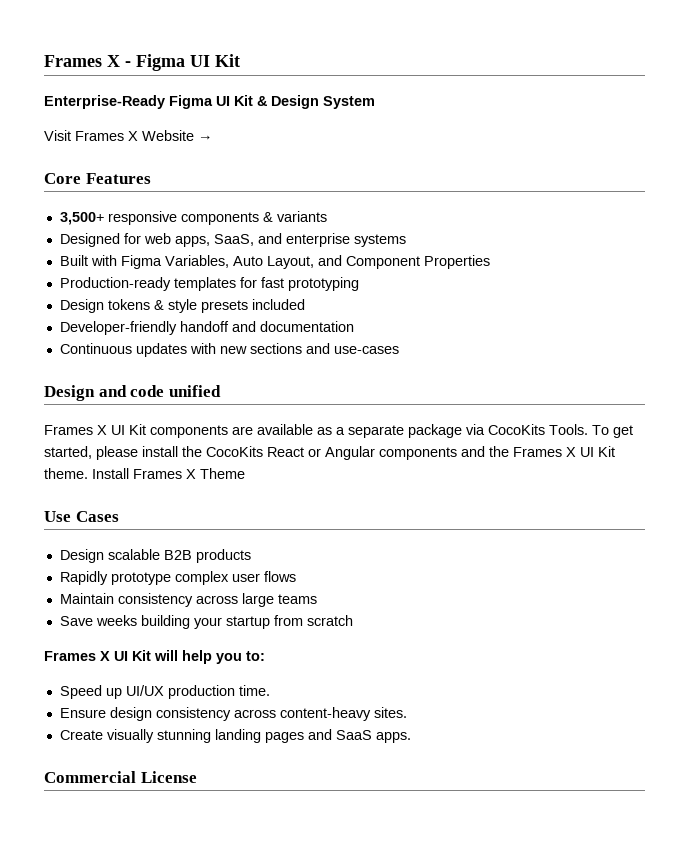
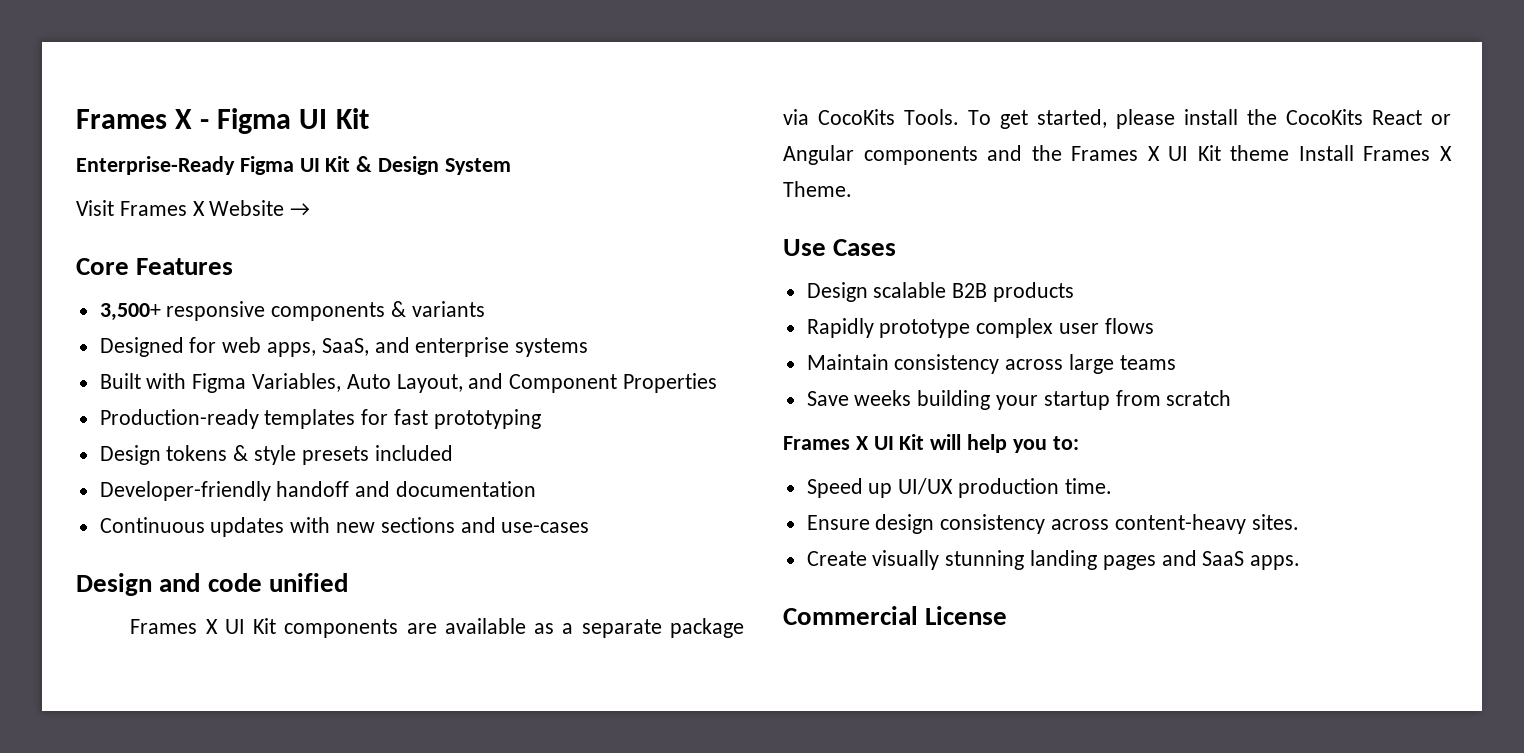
[44,468,88,479] theme. -> [1230,145,1290,161] theme
[200,468,245,479] Theme -> [783,181,852,197] Theme.

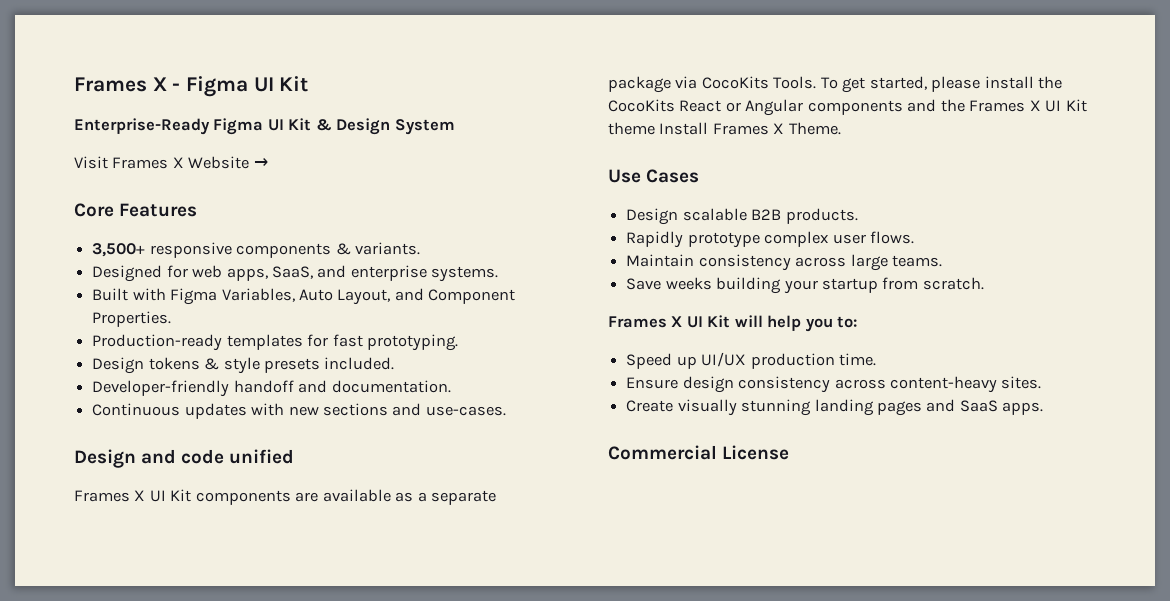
[411,301,485,317] variants -> [354,242,420,255] variants.
[515,338,589,357] systems -> [431,266,499,282] systems.
[623,373,718,393] Properties -> [92,311,172,327] Properties.
[433,409,541,429] prototyping -> [366,334,458,351] prototyping.
[374,445,453,461] included -> [324,357,395,370] included.
[396,481,537,497] documentation -> [331,380,451,393] documentation.
[501,522,590,533] use-cases -> [425,406,506,416] use-cases.
[993,282,1075,302] products -> [785,208,858,224] products.
[1104,318,1154,334] flows -> [869,231,914,244] flows.
[1119,355,1176,370] teams -> [891,255,942,267] teams.
[1166,390,1232,406] scratch -> [922,277,984,290] scratch.

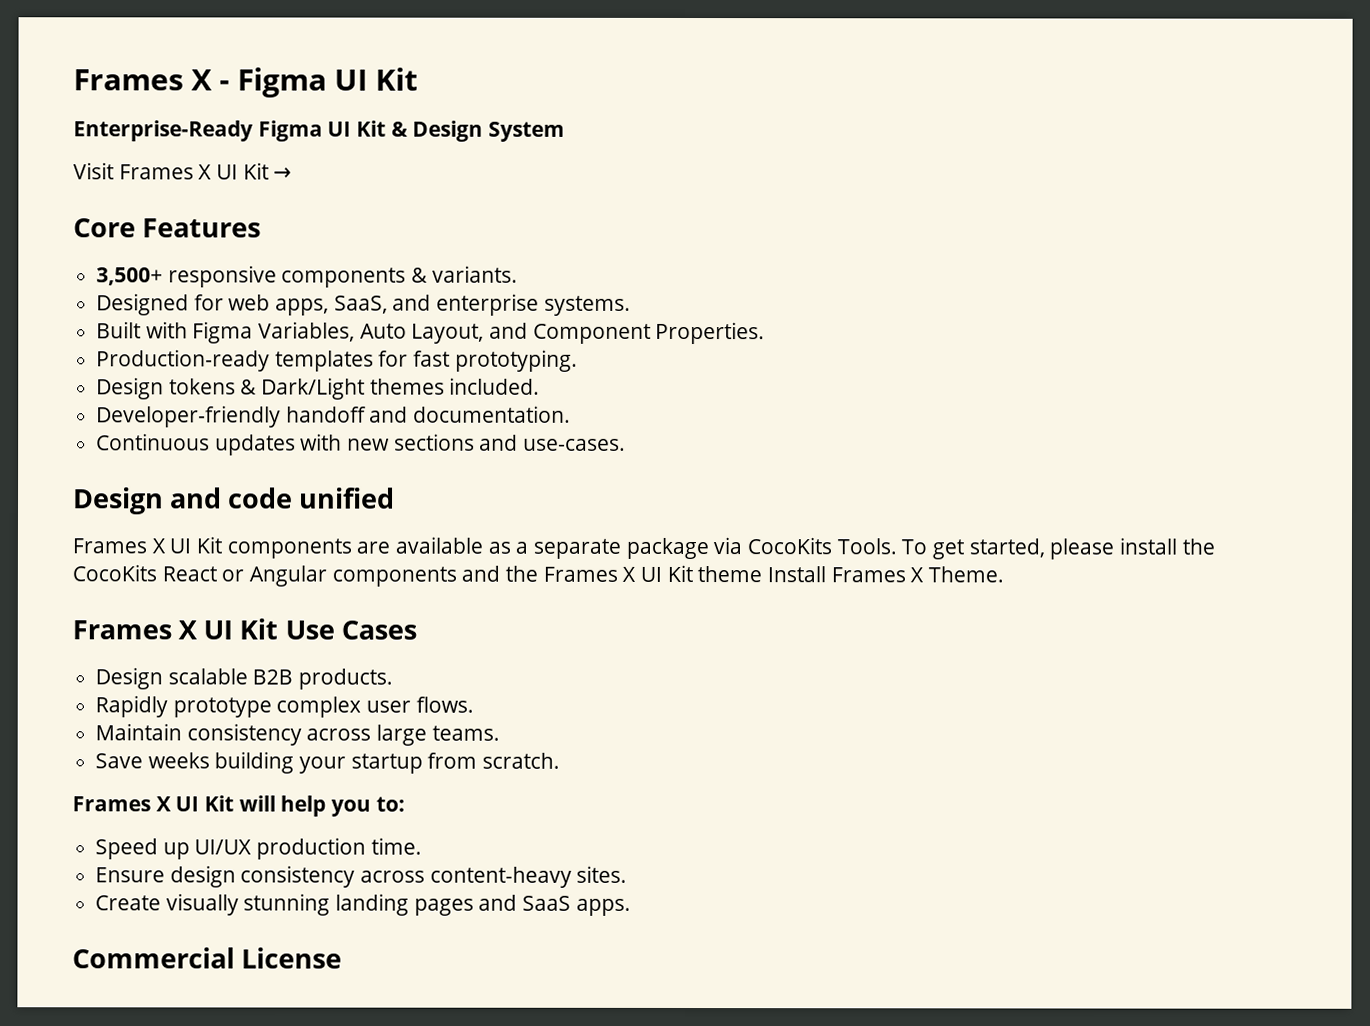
[188,156,250,169] Website -> [216,162,269,180] UI Kit
[223,357,320,374] style presets -> [261,377,445,400] Dark/Light themes
(841, 128) none -> [72,618,279,640] Frames X UI Kit

